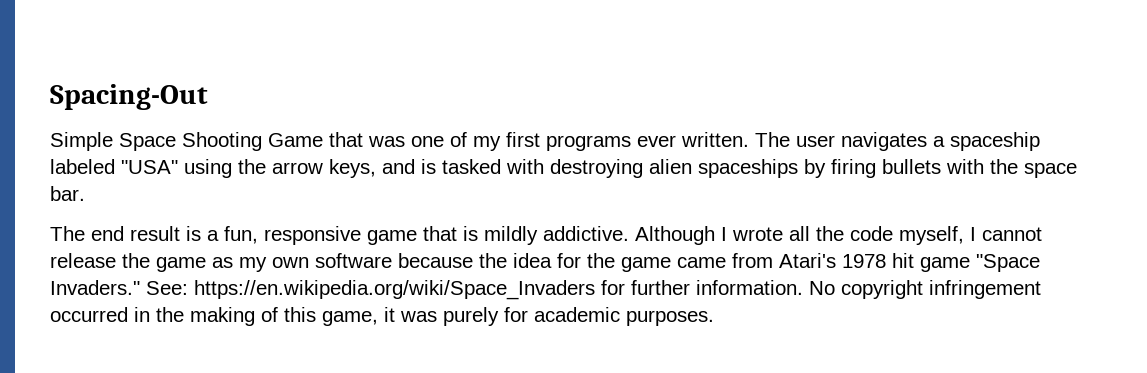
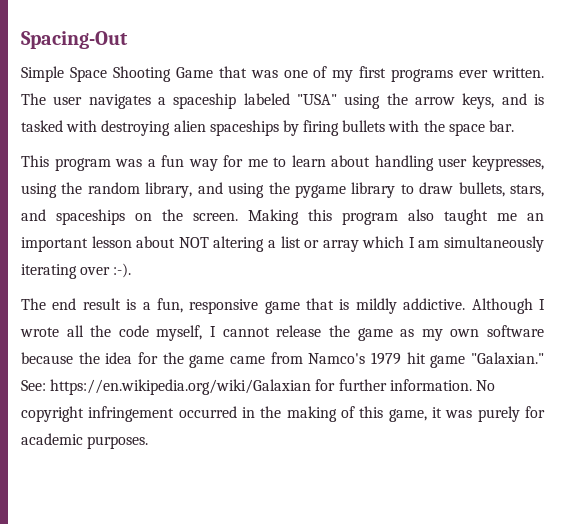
(85, 193) none -> [21,155,544,171] [21,182,545,198] [21,209,544,225] [21,236,544,252] [21,263,132,279] // This program was a fun way for me to learn about handling user keypresses, using the random library, and using the pygame library to draw bullets, stars, and spaceships on the screen. Making this program also taught me an important lesson about NOT altering a list or array which I am simultaneously iterating over :-).
[779,253,1040,272] [50,280,595,300] Atari's 1978 hit game "Space Invaders." See: https://en.wikipedia.org/wiki/Space_Invaders -> [308,352,544,368] [21,379,312,395] Namco's 1979 hit game "Galaxian." See: https://en.wikipedia.org/wiki/Galaxian

